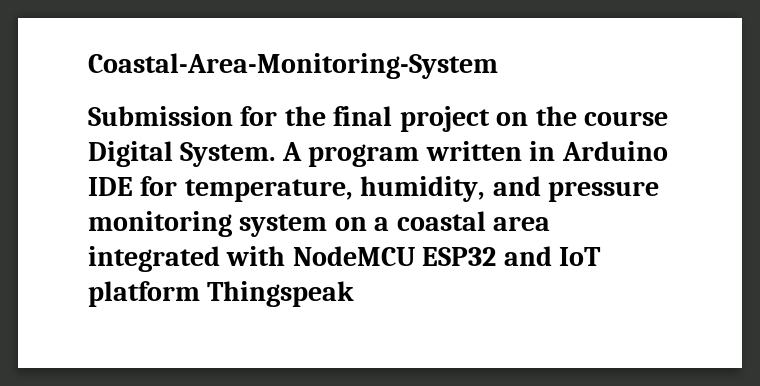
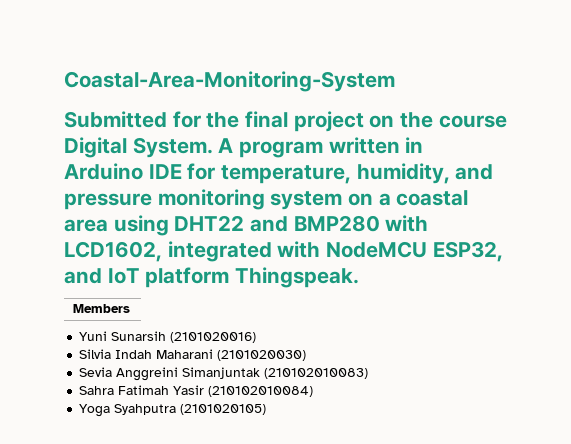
[88,106,233,126] Submission -> [64,111,167,128] Submitted
(551, 223) none -> [113,215,429,236] [64,241,162,262] using DHT22 and BMP280 with LCD1602,
[422,247,497,266] ESP32 -> [432,241,503,262] ESP32,
[207,281,355,307] Thingspeak -> [235,267,360,288] [73,304,131,313] [79,331,257,343] [79,349,307,361] [79,367,369,381] [79,385,314,397] [79,404,267,417] Thingspeak. // Members // Yuni Sunarsih (2101020016) // Silvia Indah Maharani (2101020030) // Sevia Anggreini Simanjuntak (210102010083) // Sahra Fatimah Yasir (210102010084) // Yoga Syahputra (2101020105)

